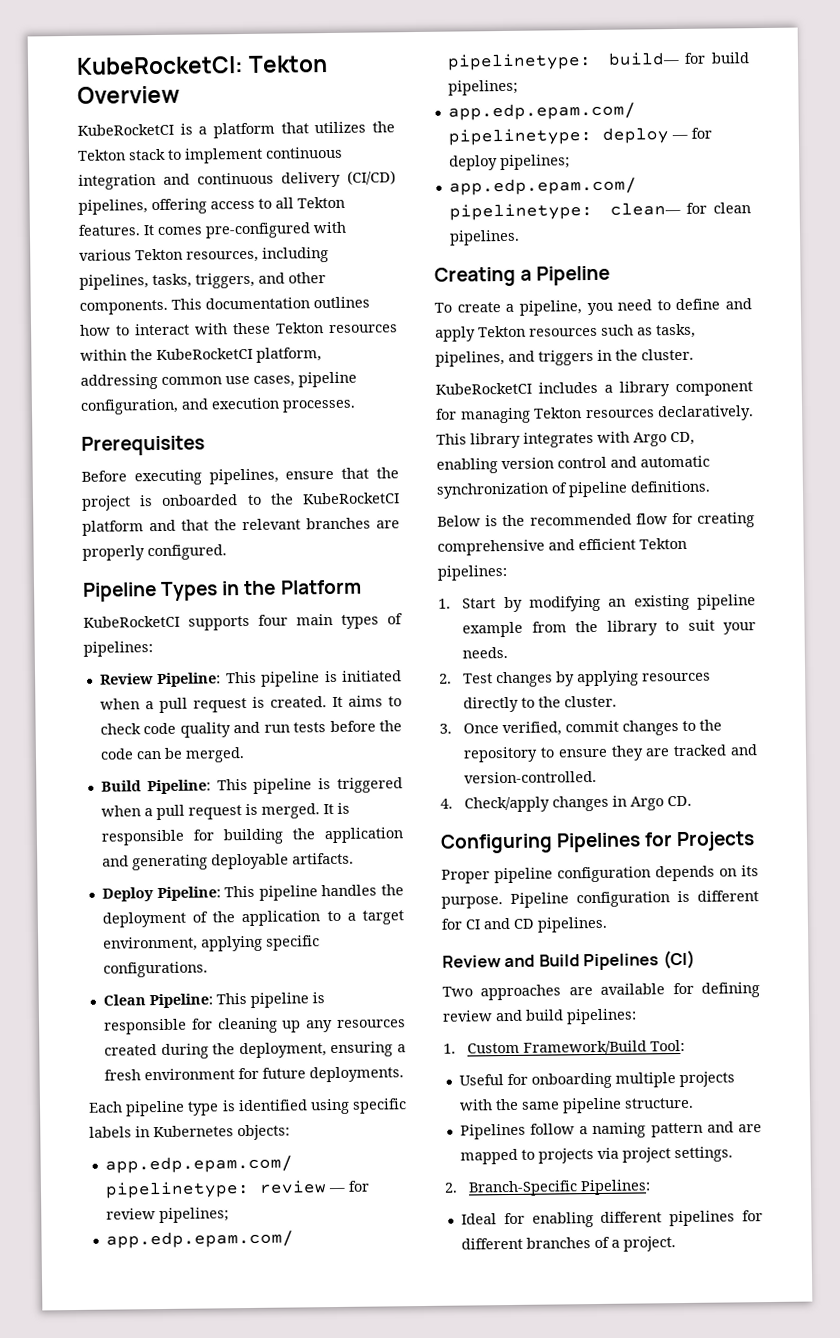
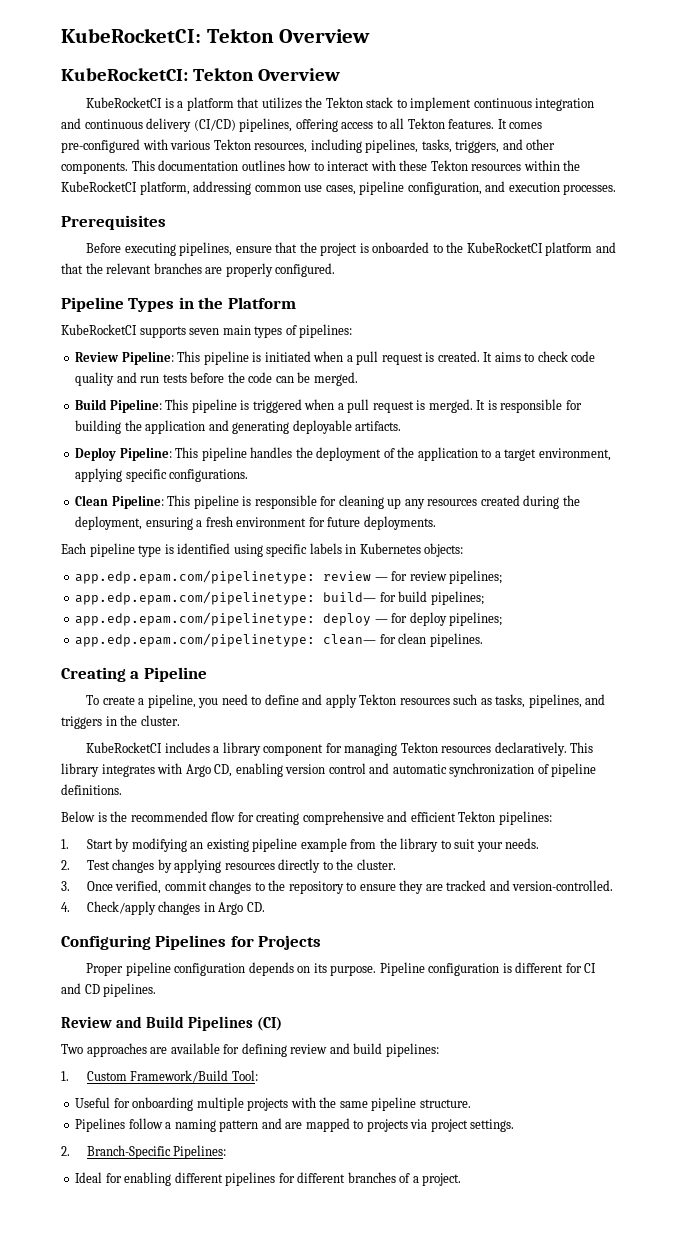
[76,55,329,75] [77,85,180,104] KubeRocketCI: Tekton Overview -> [61,28,371,43] [61,68,340,81] KubeRocketCI: Tekton Overview // KubeRocketCI: Tekton Overview
[258,614,288,626] four -> [189,328,220,335] seven

